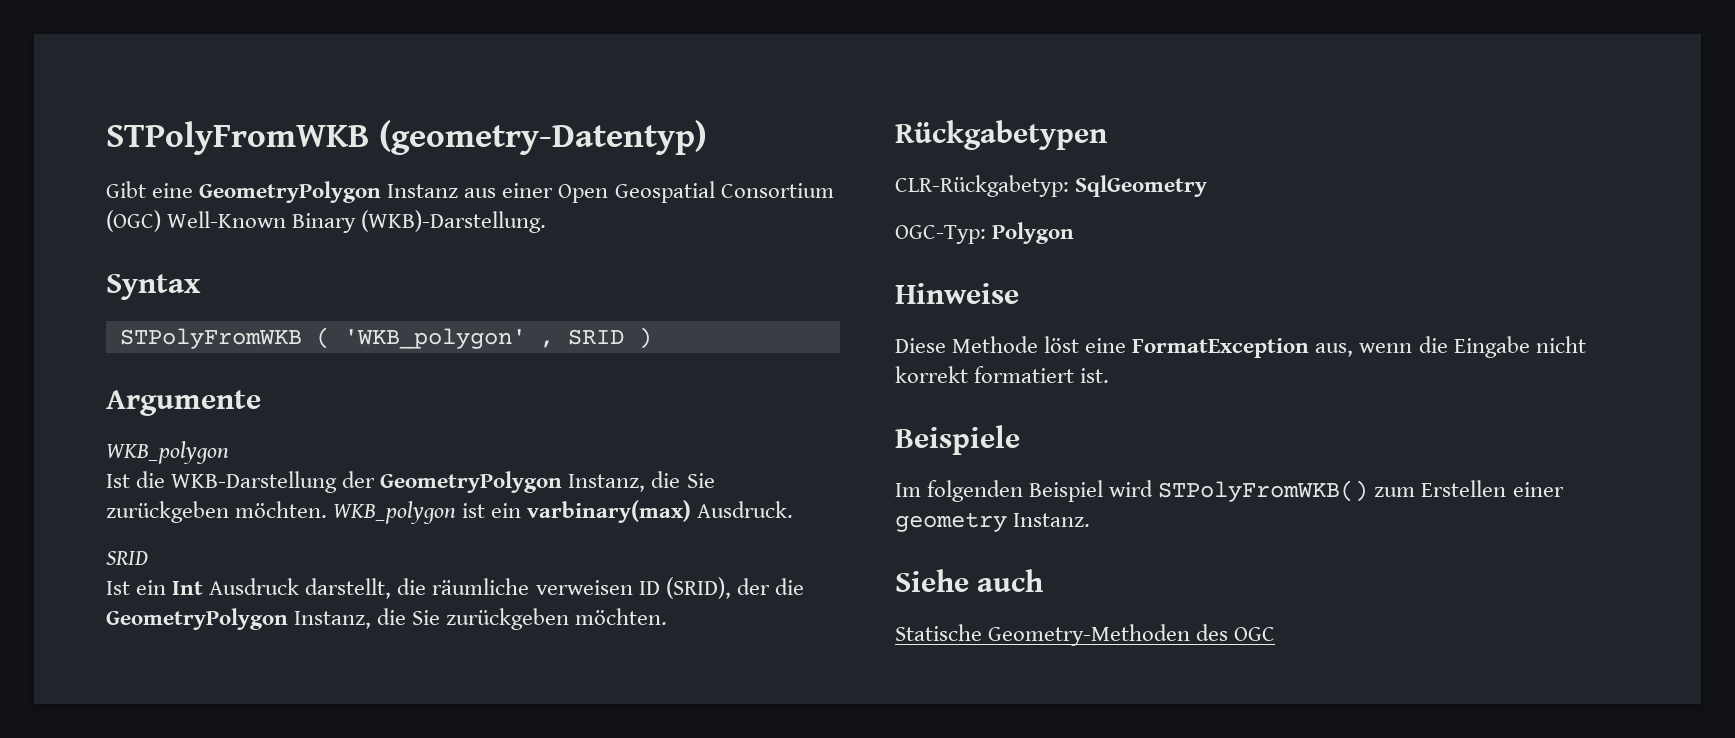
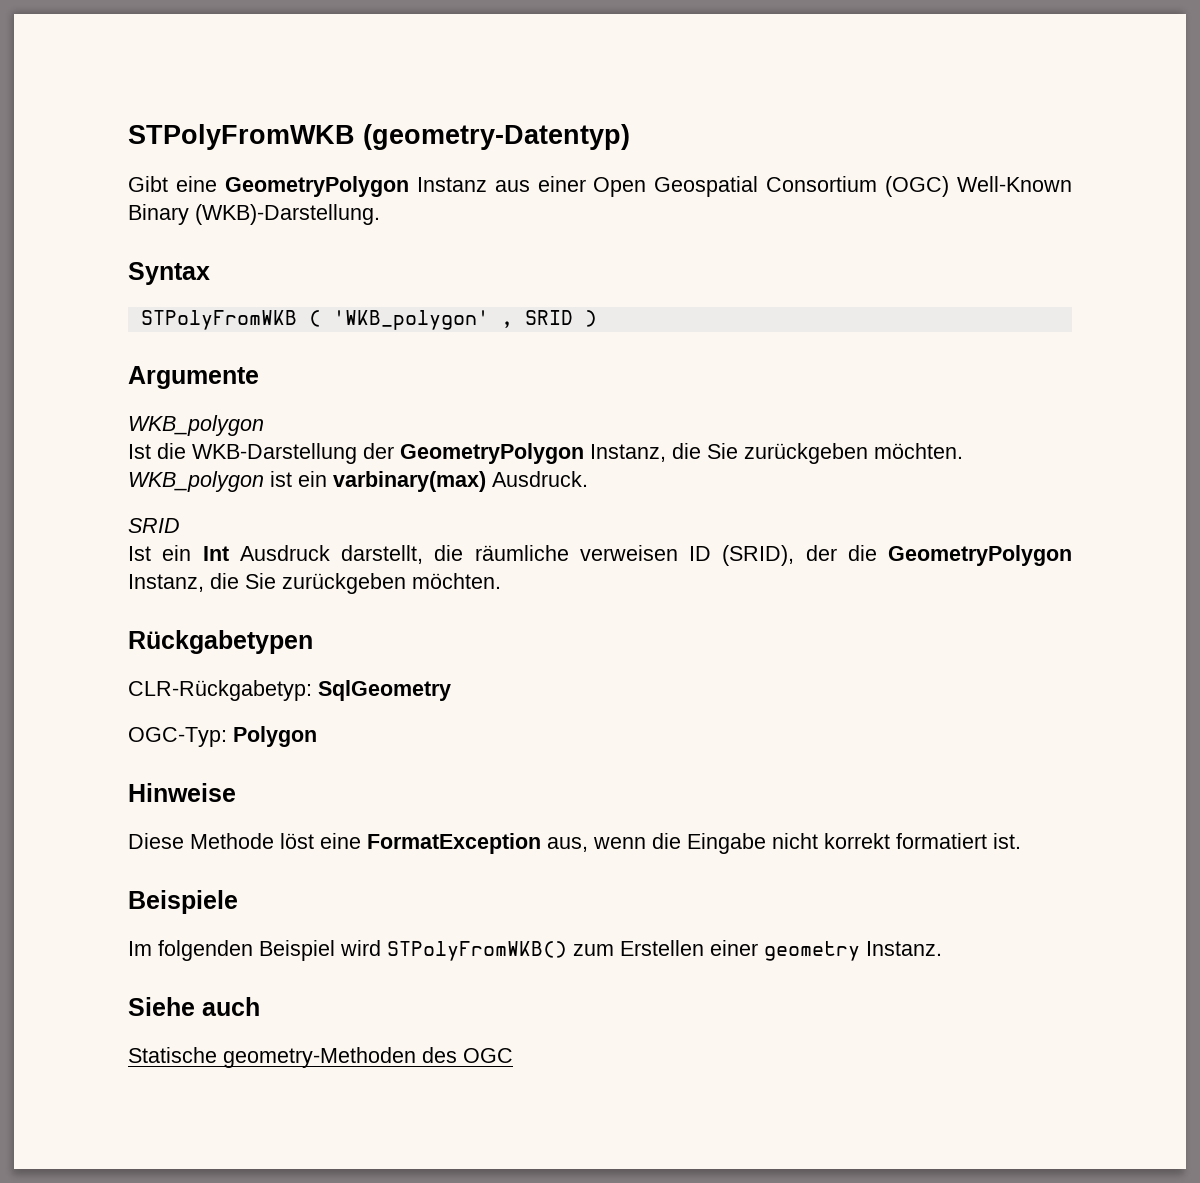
[988,624,1191,646] Geometry-Methoden -> [223,1047,416,1068] geometry-Methoden

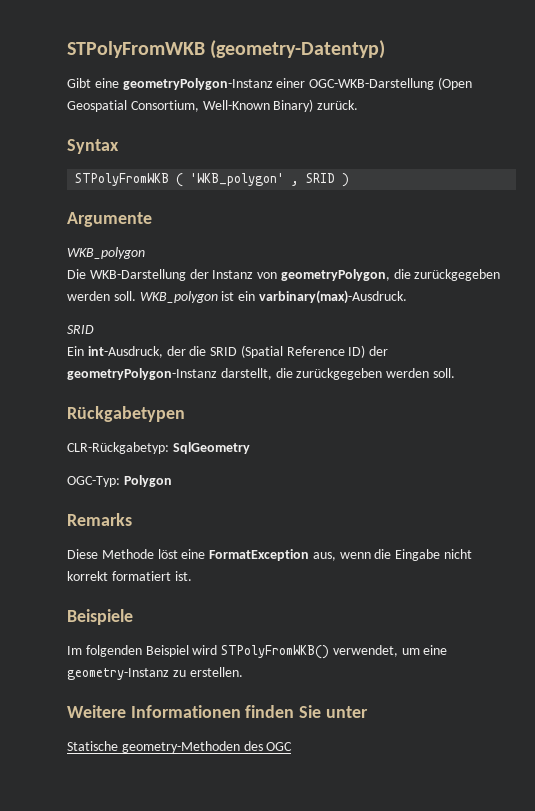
[224,176,1072,197] [128,204,380,225] GeometryPolygon Instanz aus einer Open Geospatial Consortium (OGC) Well-Known Binary (WKB)-Darstellung. -> [122,77,472,90] [67,99,359,112] geometryPolygon-Instanz einer OGC-WKB-Darstellung (Open Geospatial Consortium, Well-Known Binary) zurück.
[128,443,963,464] Ist die WKB-Darstellung der GeometryPolygon Instanz, die Sie zurückgeben möchten. -> [67,269,501,281] [67,291,136,301] Die WKB-Darstellung der Instanz von geometryPolygon, die zurückgegeben werden soll.
[333,471,588,492] varbinary(max) Ausdruck. -> [258,290,407,304] varbinary(max)-Ausdruck.
[128,545,1072,566] [128,573,501,594] Ist ein Int Ausdruck darstellt, die räumliche verweisen ID (SRID), der die GeometryPolygon Instanz, die Sie zurückgeben möchten. -> [67,345,389,358] [67,368,455,380] Ein int-Ausdruck, der die SRID (Spatial Reference ID) der geometryPolygon-Instanz darstellt, die zurückgegeben werden soll.
[128,783,236,802] Hinweise -> [67,513,132,526] Remarks
[573,940,942,961] [128,997,260,1016] zum Erstellen einer geometry Instanz. // Siehe auch -> [332,645,448,657] [67,667,243,680] [67,705,368,718] verwendet, um eine geometry-Instanz zu erstellen. // Weitere Informationen finden Sie unter

